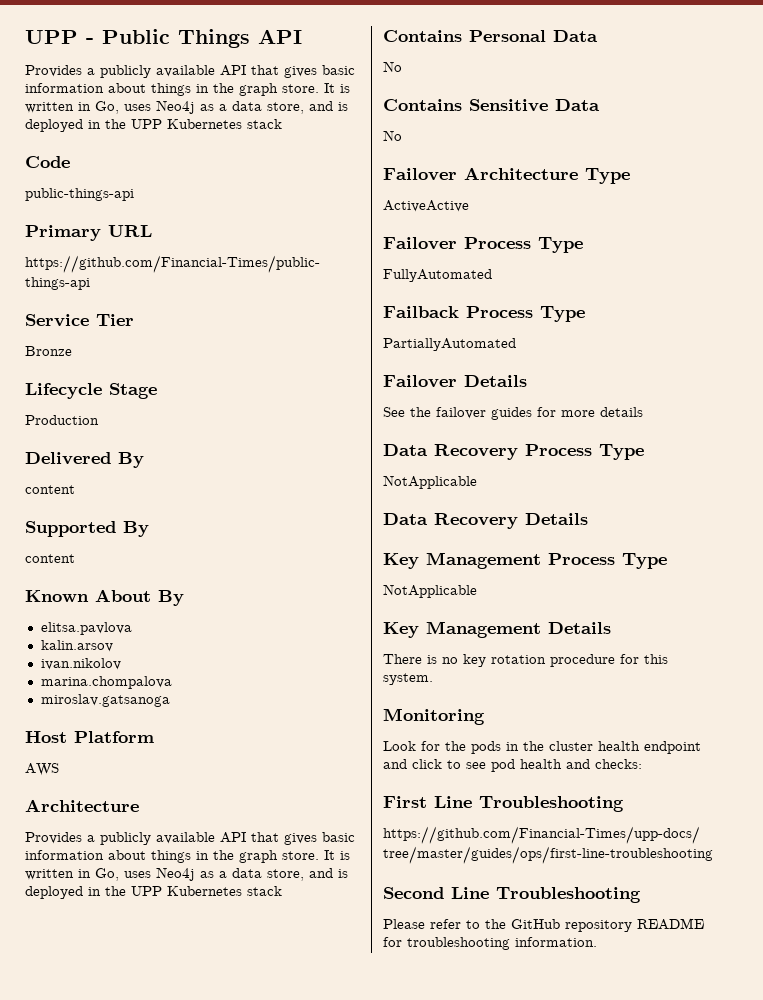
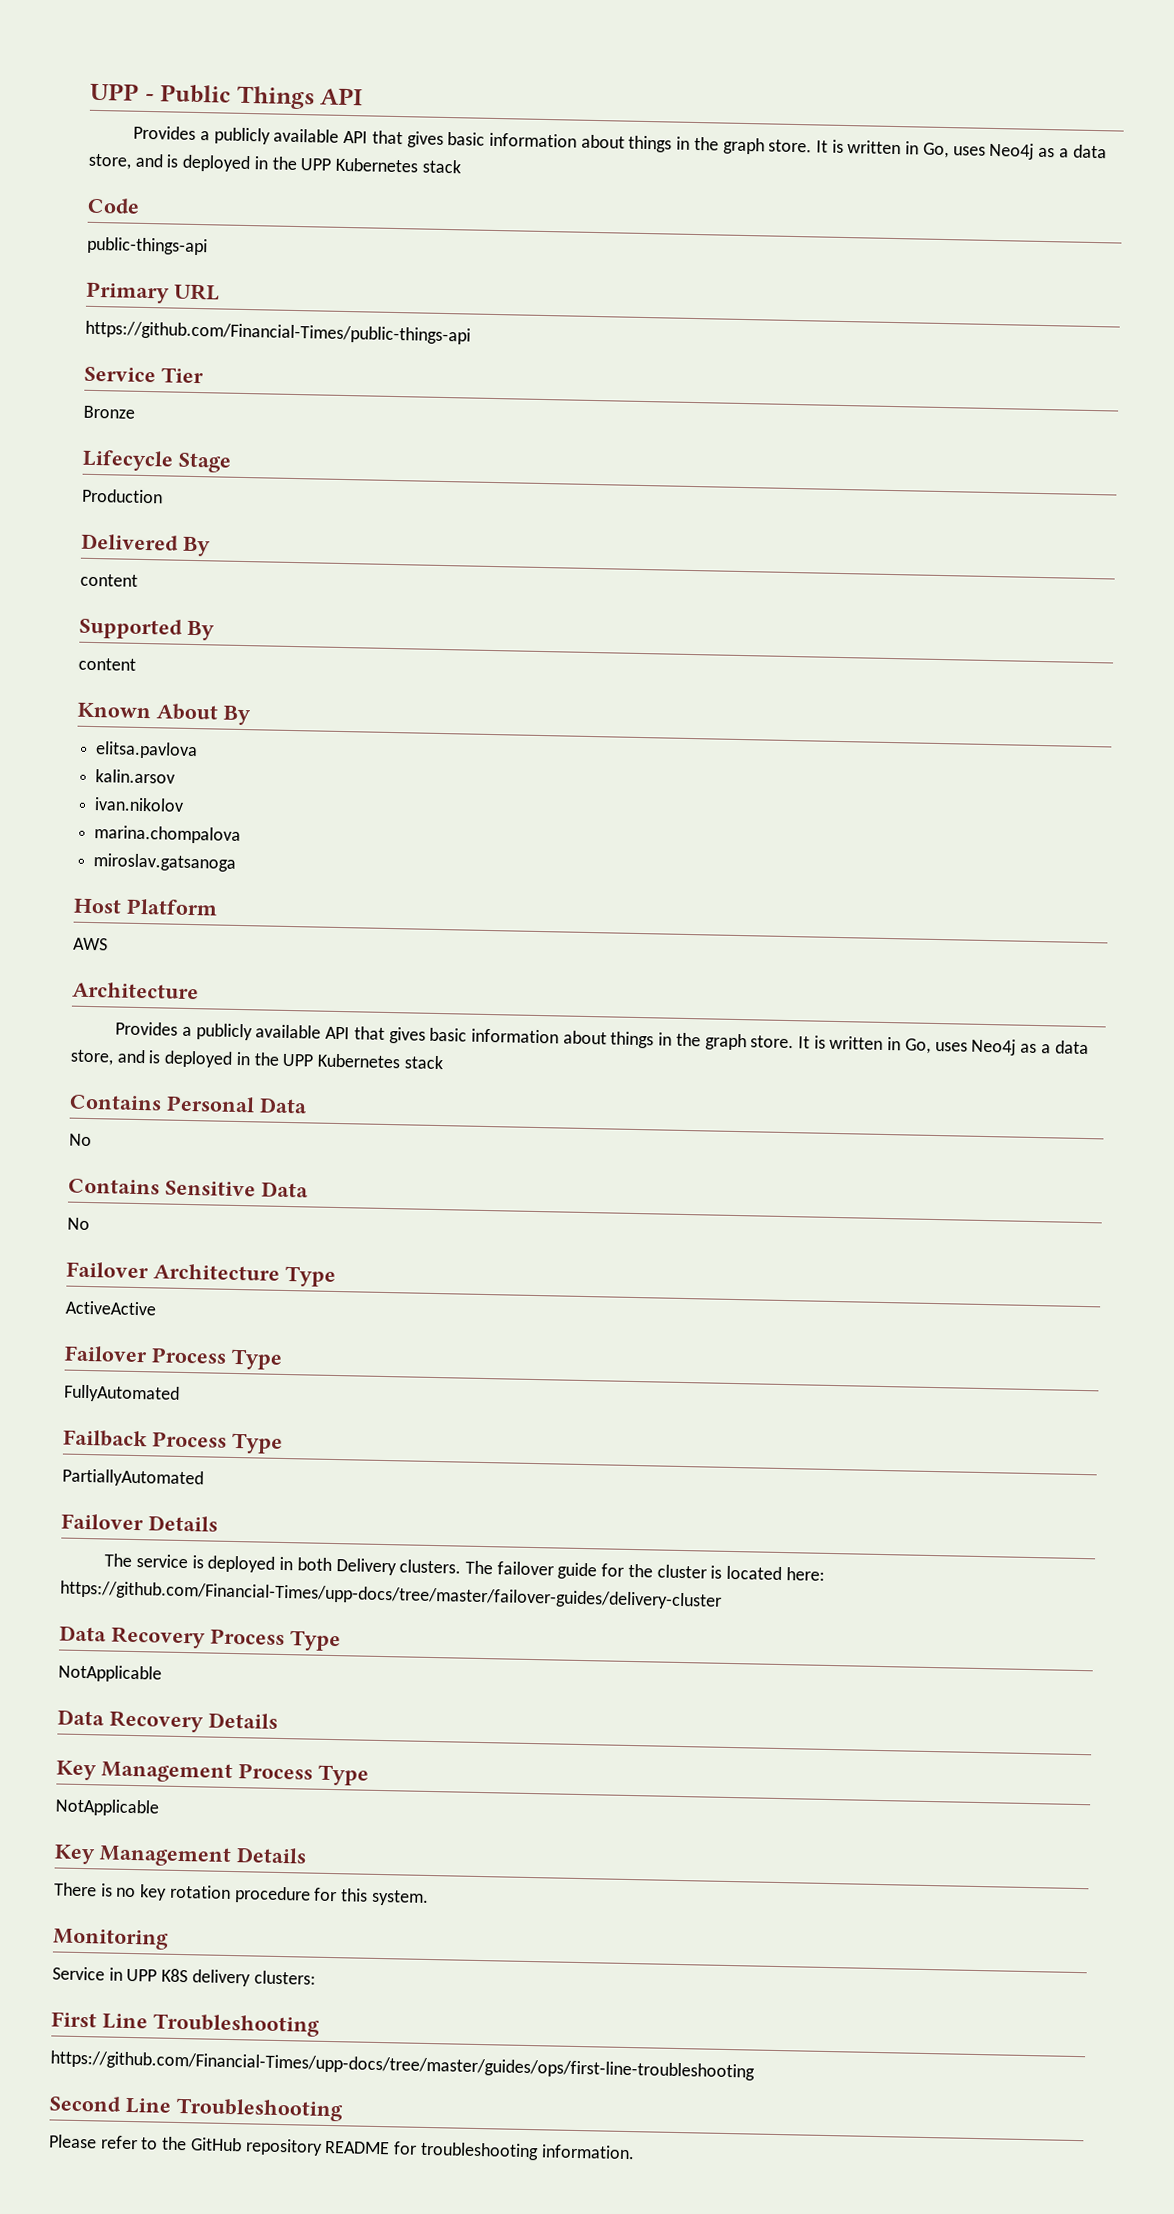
[383,407,643,420] See the failover guides for more details -> [104,1553,825,1581] [60,1580,722,1610] The service is deployed in both Delivery clusters. The failover guide for the cluster is located here: https://github.com/Financial-Times/upp-docs/tree/master/failover-guides/delivery-cluster
[383,741,701,754] [383,759,642,772] Look for the pods in the cluster health endpoint and click to see pod health and checks: -> [52,1966,316,1987] Service in UPP K8S delivery clusters:

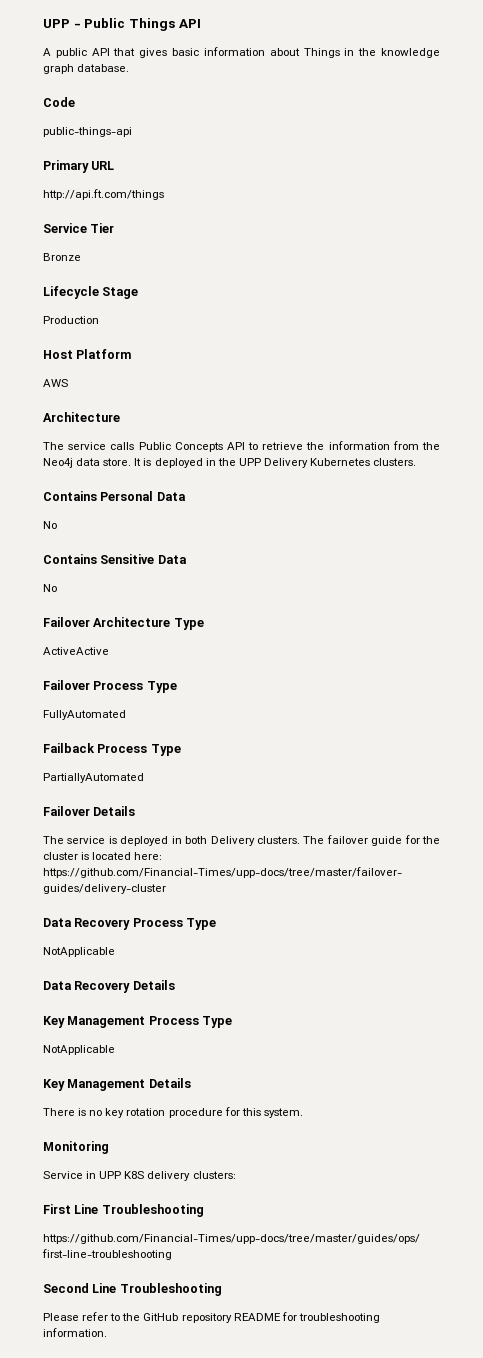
[133,125,1107,160] [88,153,461,174] Provides a publicly available API that gives basic information about things in the graph store. It is written in Go, uses Neo4j as a data store, and is deployed in the UPP Kubernetes stack -> [43,47,440,58] [43,64,130,74] A public API that gives basic information about Things in the knowledge graph database.
[85,320,471,345] https://github.com/Financial-Times/public-things-api -> [43,189,164,200] http://api.ft.com/things
[81,533,211,557] [80,573,138,587] [79,617,215,641] [78,657,136,671] [77,702,251,726] [95,741,199,760] [95,769,176,784] [94,797,185,812] [94,825,242,845] [93,853,237,872] [73,898,218,916] [73,937,108,951] [72,981,199,1000] [115,1021,1089,1056] [70,1049,443,1070] Delivered By // content // Supported By // content // Known About By // elitsa.pavlova // kalin.arsov // ivan.nikolov // marina.chompalova // miroslav.gatsanoga // Host Platform // AWS // Architecture // Provides a publicly available API that gives basic information about things in the graph store. It is written in Go, uses Neo4j as a data store, and is deployed in the UPP Kubernetes stack -> [43,349,132,359] [43,379,68,387] [43,412,120,422] [43,441,440,452] [43,458,417,468] Host Platform // AWS // Architecture // The service calls Public Concepts API to retrieve the information from the Neo4j data store. It is deployed in the UPP Delivery Kubernetes clusters.

